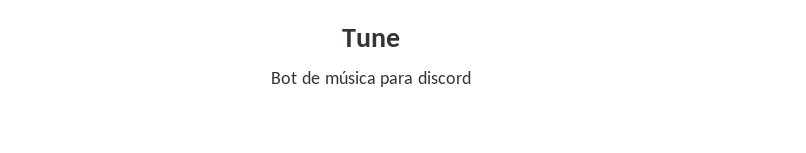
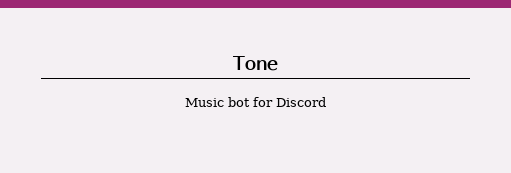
[342,29,400,47] [271,71,471,87] Tune // Bot de música para discord -> [233,56,279,71] [185,97,326,107] Tone // Music bot for Discord

